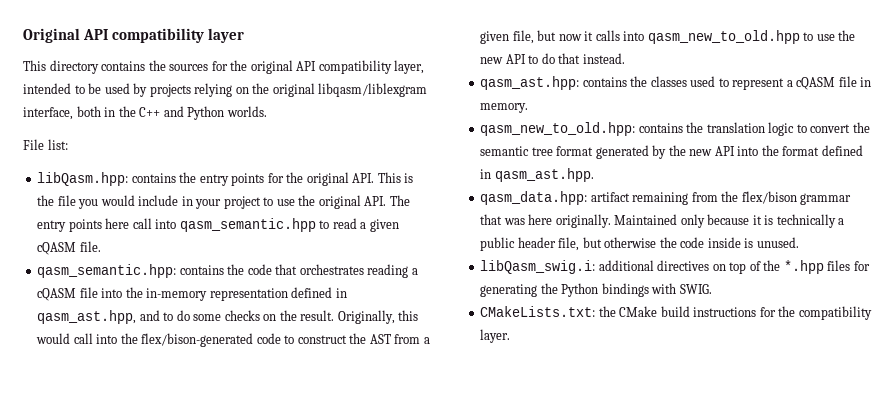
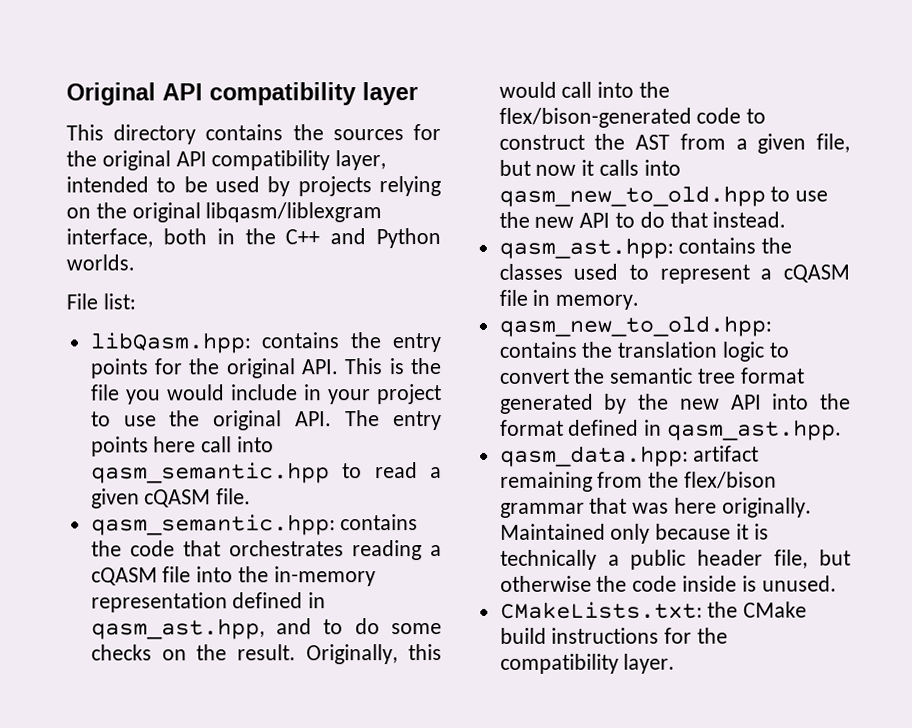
[480,260,870,274] [480,283,712,297] // libQasm_swig.i: additional directives on top of the *.hpp files for generating the Python bindings with SWIG. -> (837, 583) none

